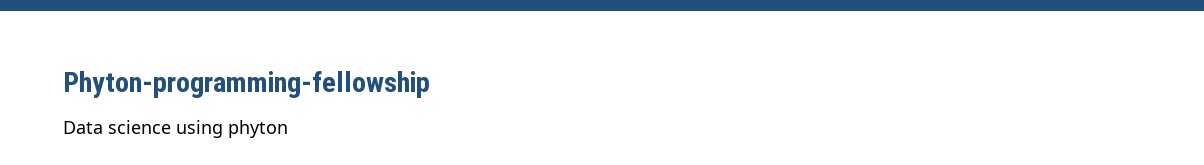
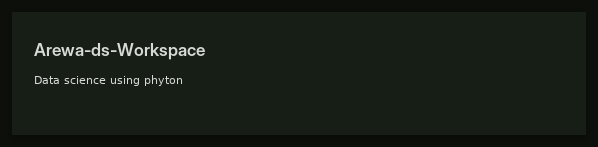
[63,71,430,98] Phyton-programming-fellowship -> [34,43,205,60] Arewa-ds-Workspace

